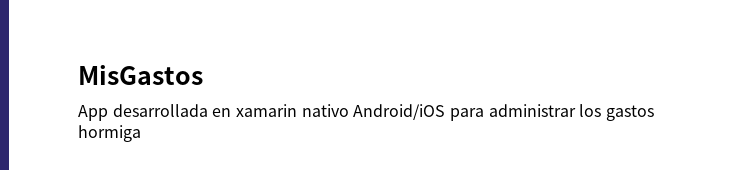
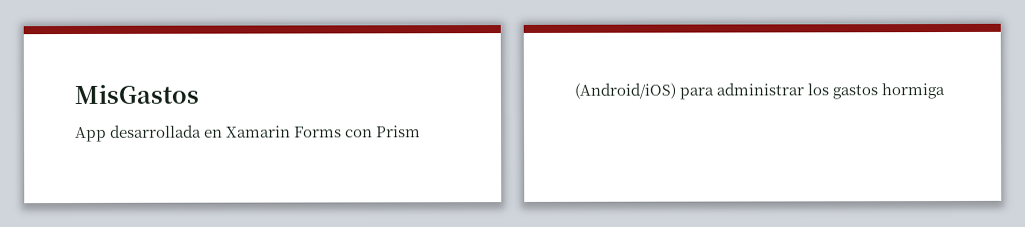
[236,104,446,120] xamarin nativo Android/iOS -> [226,125,422,138] [574,82,676,99] Xamarin Forms con Prism (Android/iOS)

